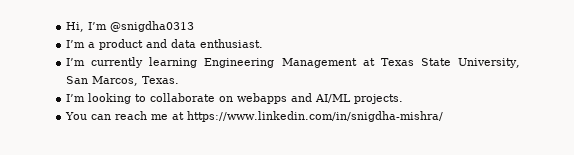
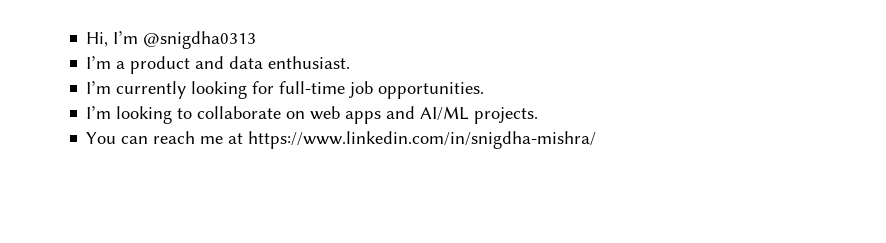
[149,57,521,68] [66,76,180,86] learning Engineering Management at Texas State University, San Marcos, Texas. -> [191,81,485,99] looking for full-time job opportunities.
[237,93,288,104] webapps -> [310,106,382,124] web apps

